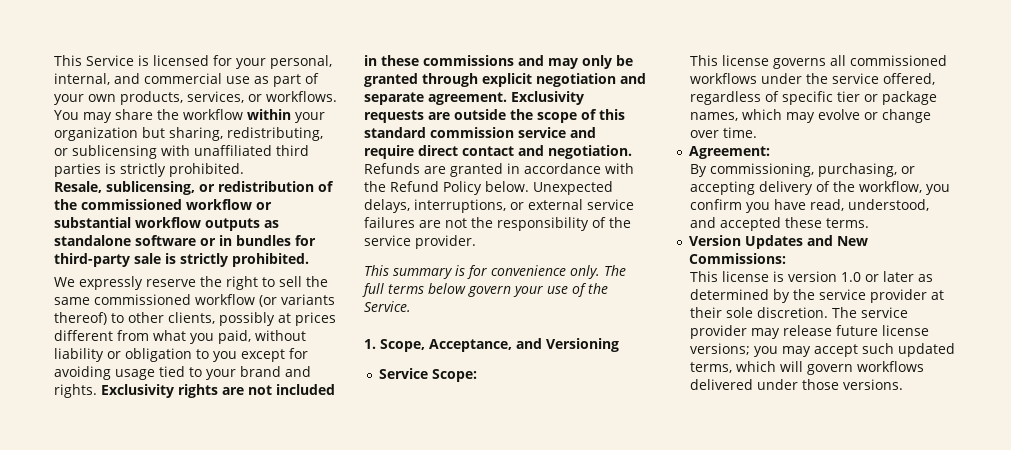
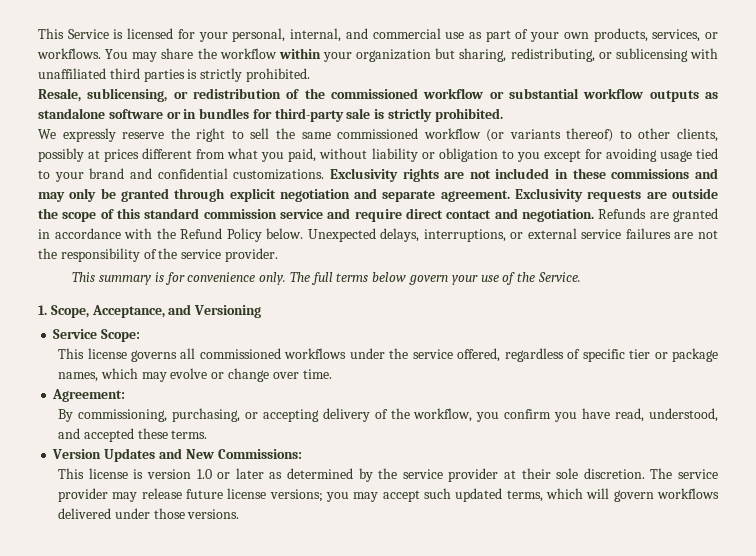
[54,384,97,398] rights. -> [157,168,325,180] confidential customizations.

